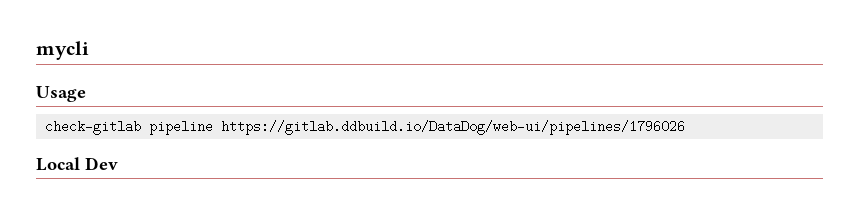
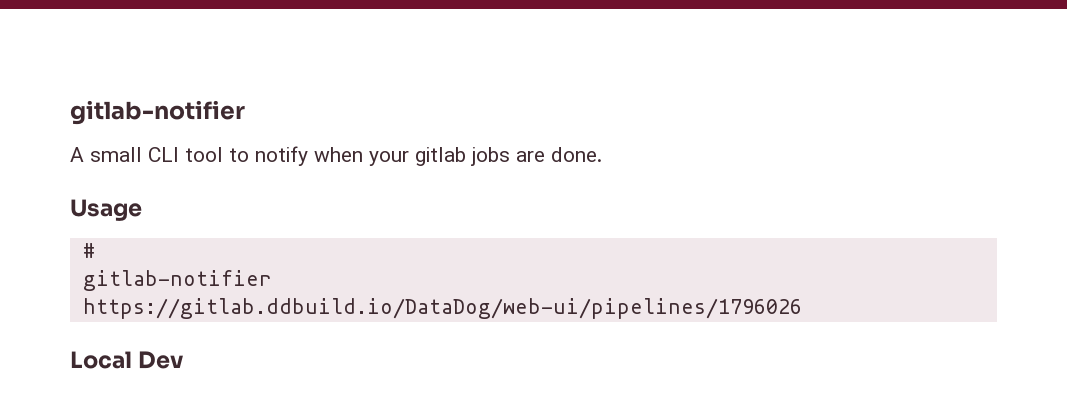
[36,41,89,60] mycli -> [70,100,245,125] [70,146,602,166] gitlab-notifier // A small CLI tool to notify when your gitlab jobs are done.
[44,120,213,135] check-gitlab pipeline -> [82,243,95,258] [82,270,272,291] # // gitlab-notifier

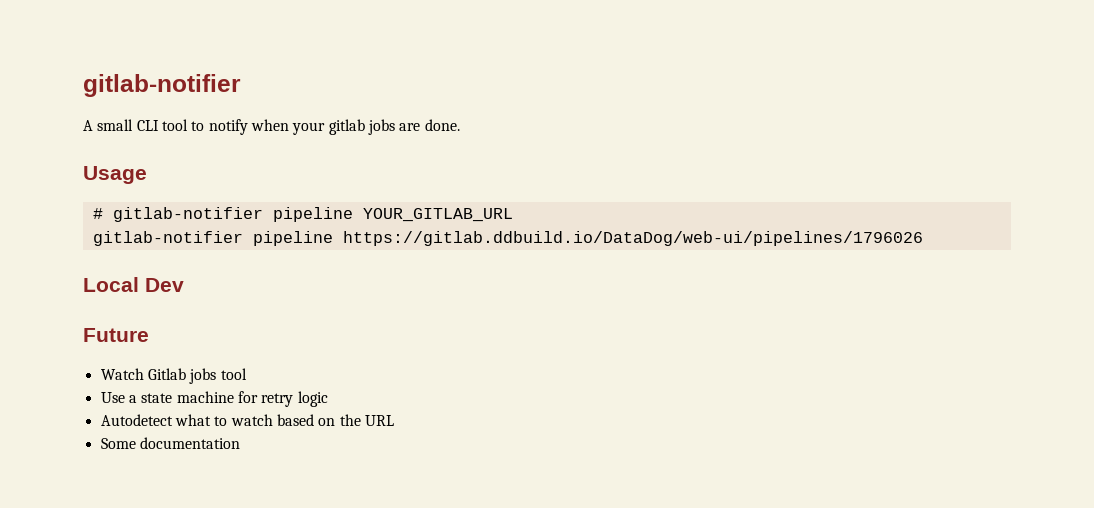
[82,270,272,291] // gitlab-notifier -> [112,207,513,222] [92,231,333,246] gitlab-notifier pipeline YOUR_GITLAB_URL // gitlab-notifier pipeline
(184, 360) none -> [83,328,149,342] [100,368,247,384] [100,391,328,407] [100,414,394,426] [100,437,240,449] // Future // Watch Gitlab jobs tool // Use a state machine for retry logic // Autodetect what to watch based on the URL // Some documentation

